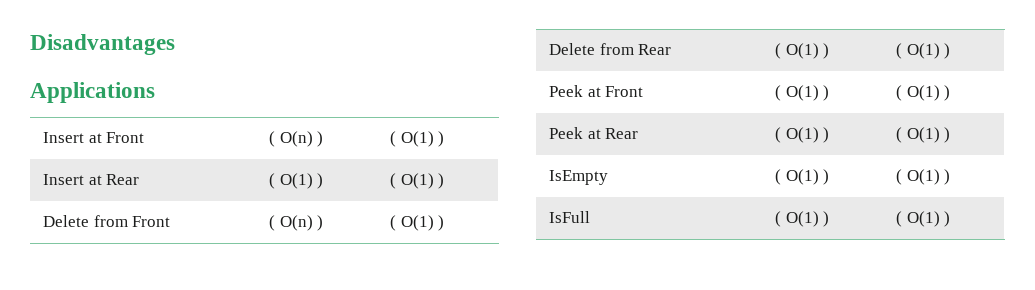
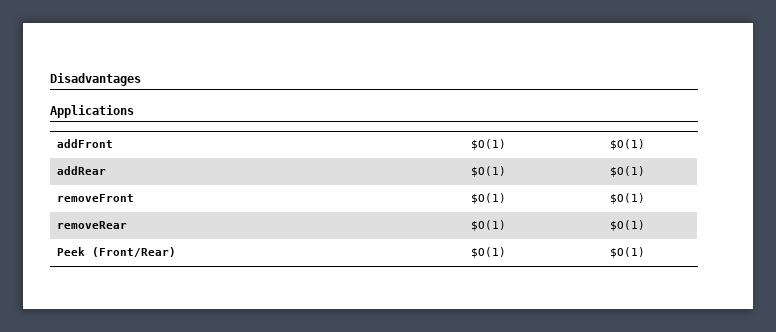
[43,132,145,143] [269,131,324,147] [390,131,445,147] [43,174,140,185] [269,173,324,189] [390,173,445,189] [43,215,171,227] [269,215,324,231] [390,215,445,231] [549,43,672,55] [775,43,830,59] [896,43,951,59] [549,85,644,97] [775,85,830,101] [896,85,951,101] [549,127,639,139] [775,127,830,143] [896,127,951,143] [549,170,609,185] [775,169,830,185] [896,169,951,185] [549,211,591,223] [775,211,830,227] [896,211,951,227] Insert at Front | ( O(n) ) | ( O(1) ) // Insert at Rear | ( O(1) ) | ( O(1) ) // Delete from Front | ( O(n) ) | ( O(1) ) // Delete from Rear | ( O(1) ) | ( O(1) ) // Peek at Front | ( O(1) ) | ( O(1) ) // Peek at Rear | ( O(1) ) | ( O(1) ) // IsEmpty | ( O(1) ) | ( O(1) ) // IsFull | ( O(1) ) | ( O(1) ) -> [56,139,113,148] [470,139,506,150] [610,139,645,150] [56,166,106,175] [470,166,506,177] [610,166,645,177] [56,194,134,202] [470,193,506,204] [610,193,645,204] [56,221,127,229] [470,220,506,231] [610,220,645,231] [56,247,176,257] [470,247,506,258] [610,247,645,258] addFront | $O(1) | $O(1) // addRear | $O(1) | $O(1) // removeFront | $O(1) | $O(1) // removeRear | $O(1) | $O(1) // Peek (Front/Rear) | $O(1) | $O(1)

